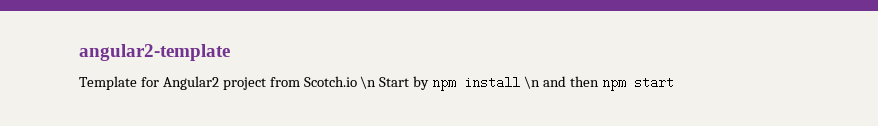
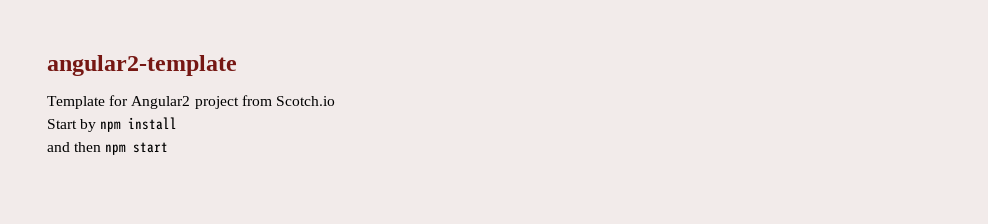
[360,76,377,89] \n -> (335, 101) //
[524,76,541,89] \n -> (178, 123) //

